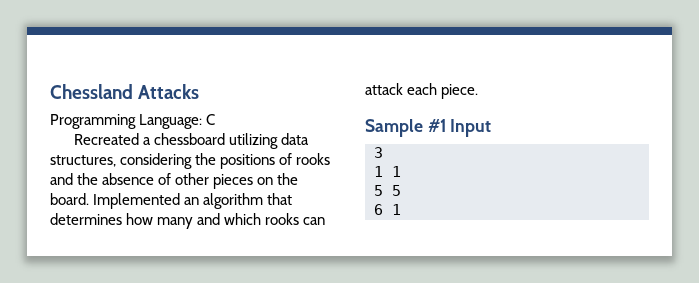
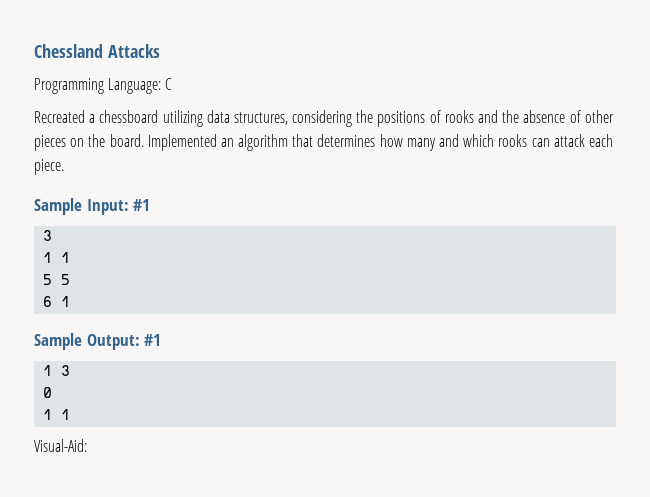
[427,119,492,137] #1 Input -> [86,199,151,215] Input: #1
(401, 209) none -> [34,333,162,350] [43,365,71,376] [43,387,53,398] [43,409,71,420] [34,439,87,452] // Sample Output: #1 // 1 3 // 0 // 1 1 // Visual-Aid:

